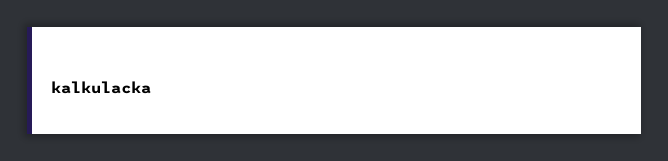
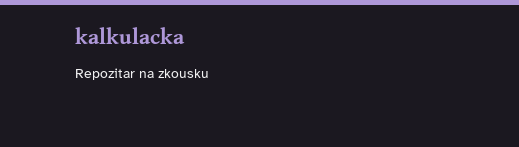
(151, 87) none -> [75,68,209,80] // Repozitar na zkousku

